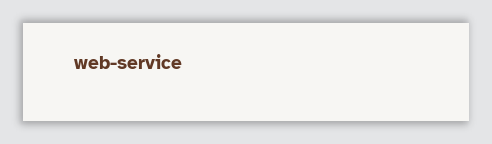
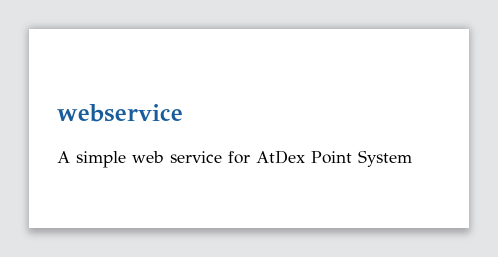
[74,54,182,69] web-service -> [57,104,183,122] [57,150,412,168] webservice // A simple web service for AtDex Point System

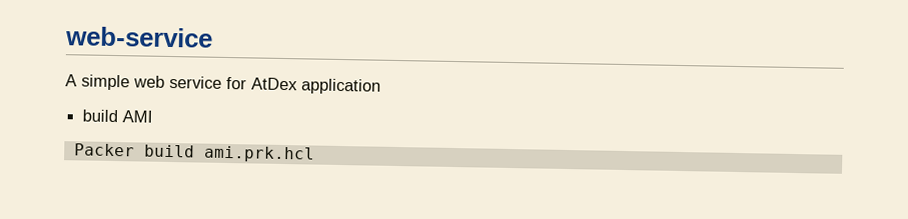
[57,104,183,122] webservice -> [65,26,213,48] web-service
[311,150,412,167] Point System -> [301,78,381,95] [82,109,154,123] [73,143,315,163] application // build AMI // Packer build ami.prk.hcl

